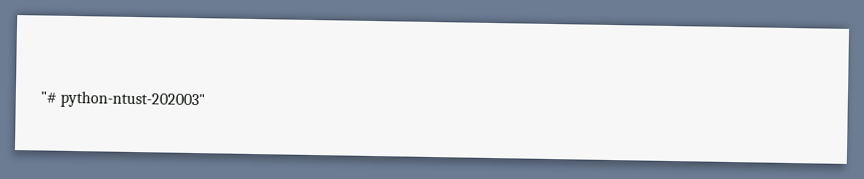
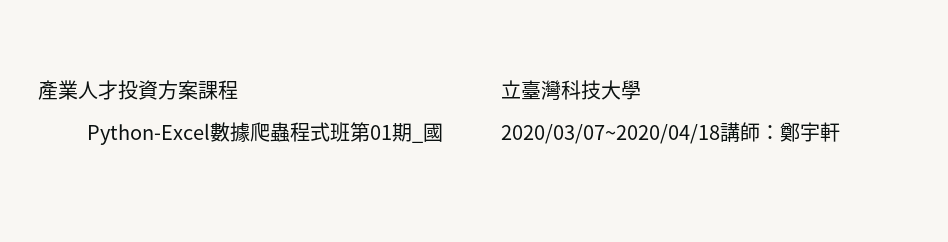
[40,90,206,110] "# python-ntust-202003" -> [38,80,238,100] [86,122,443,145] [501,80,641,101] [501,122,840,144] 產業人才投資方案課程 // Python-Excel數據爬蟲程式班第01期_國立臺灣科技大學 // 2020/03/07~2020/04/18講師：鄭宇軒

